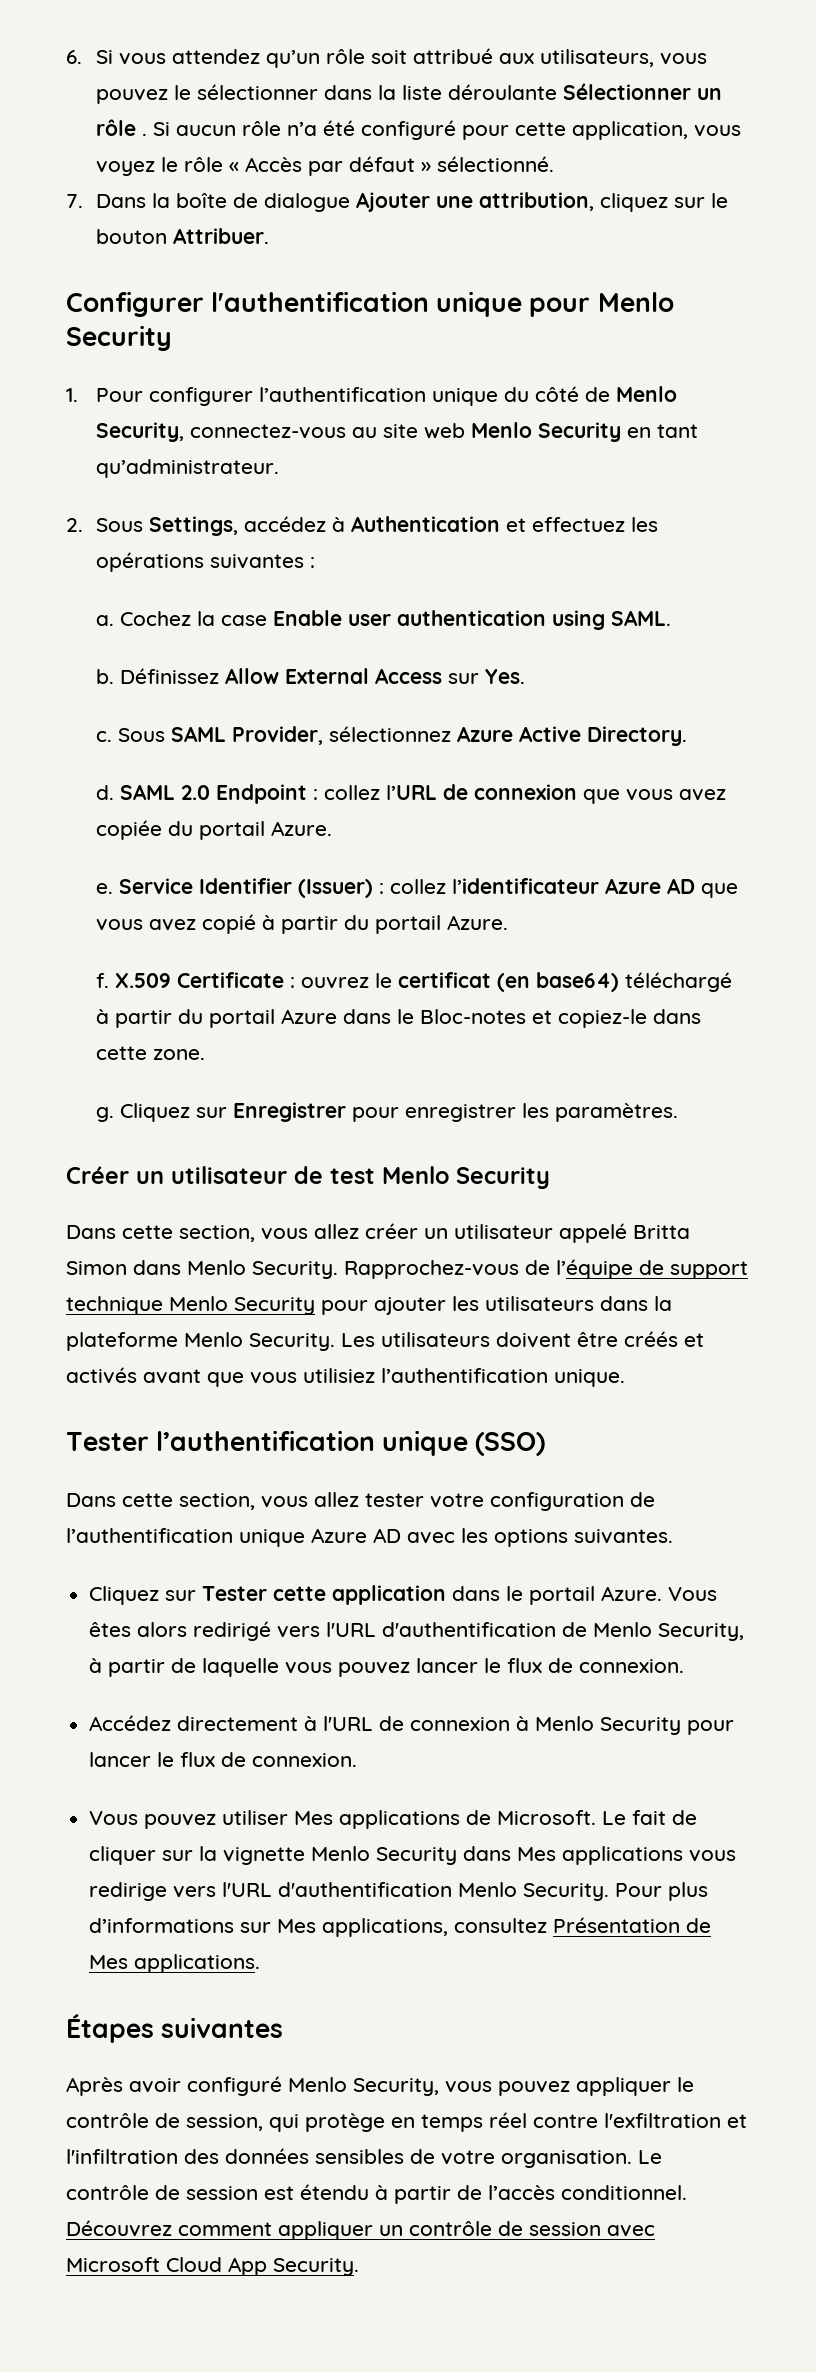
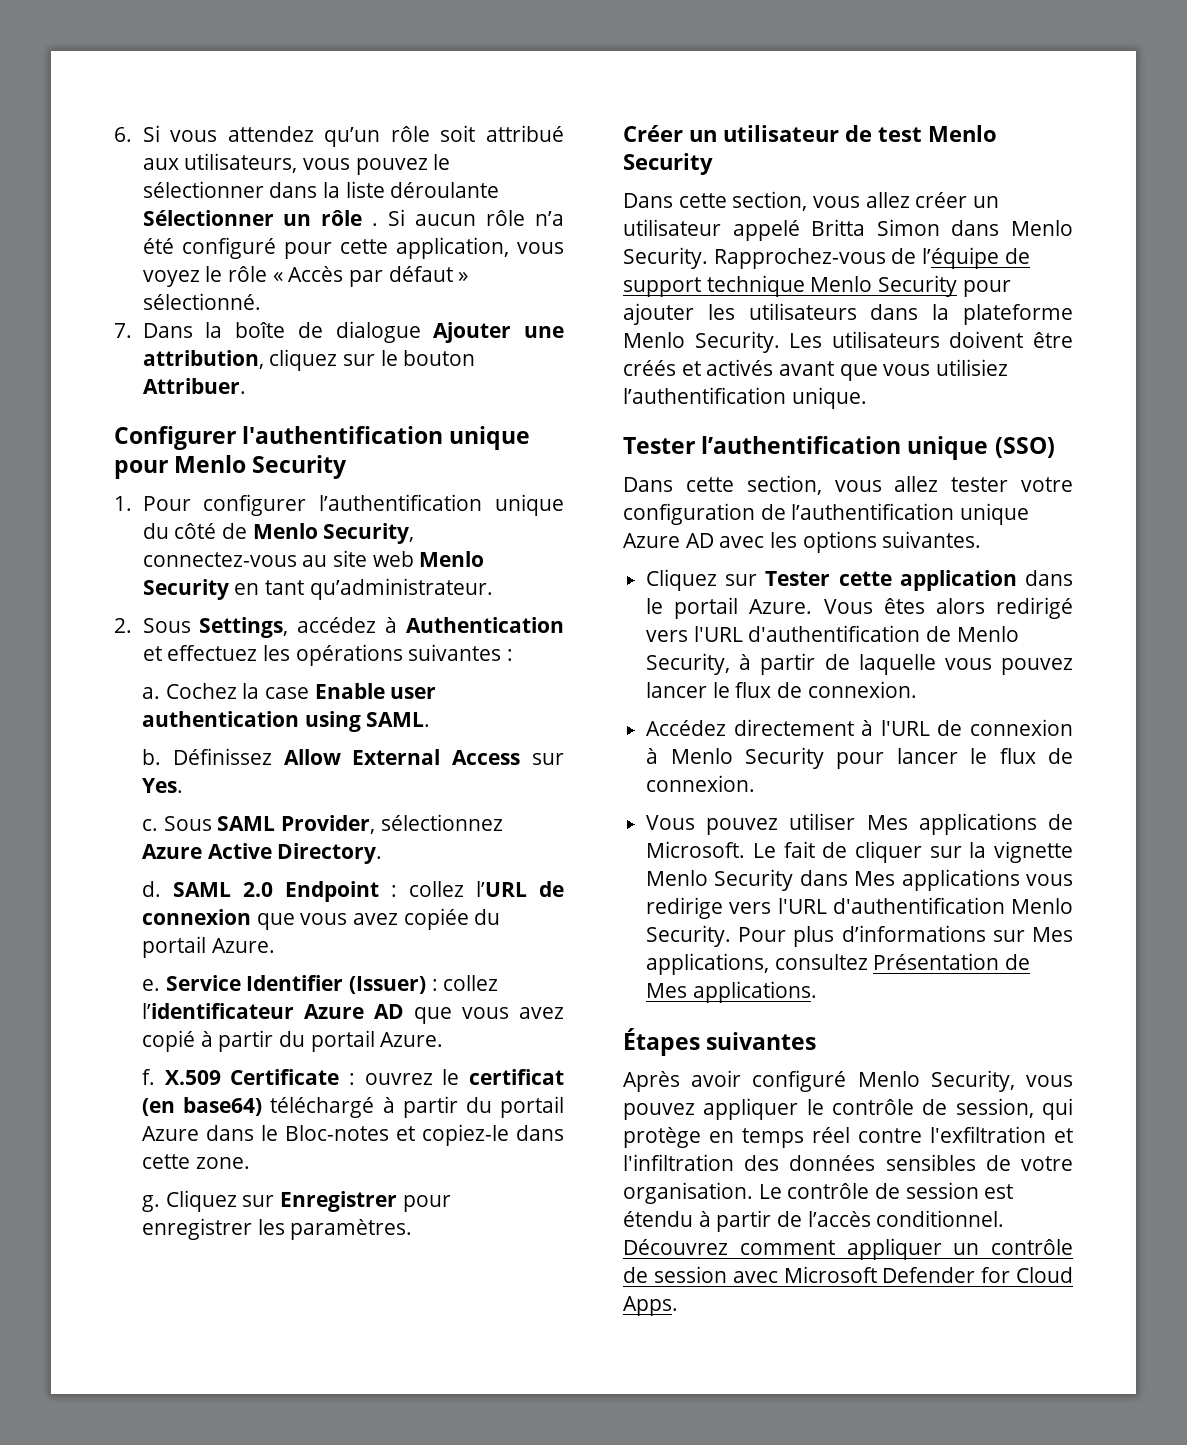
[166,2257,359,2276] Cloud App Security. -> [882,1267,1073,1283] [623,1296,678,1316] Defender for Cloud Apps.

